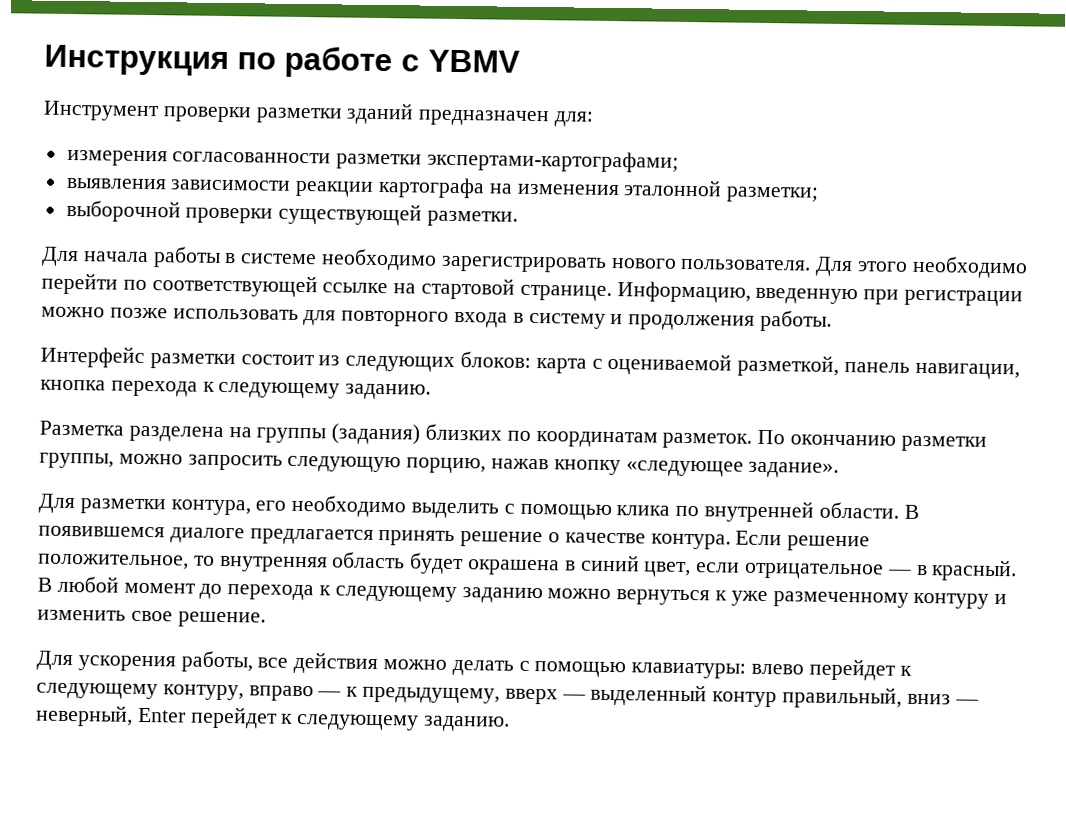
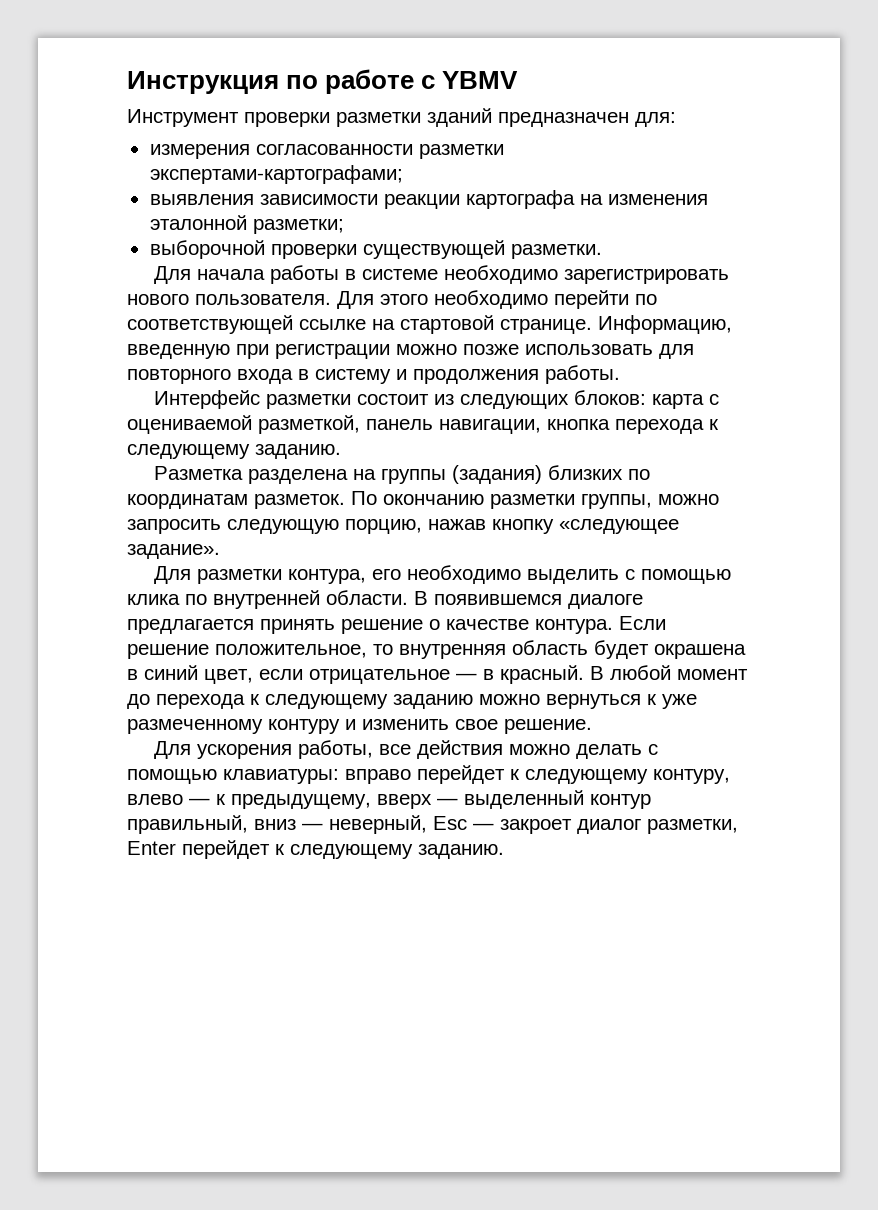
[751,663,805,675] влево -> [345,769,411,784] вправо
[248,685,314,702] вправо -> [127,794,183,805] влево
(133, 715) none -> [433,816,738,834] Esc — закроет диалог разметки,

